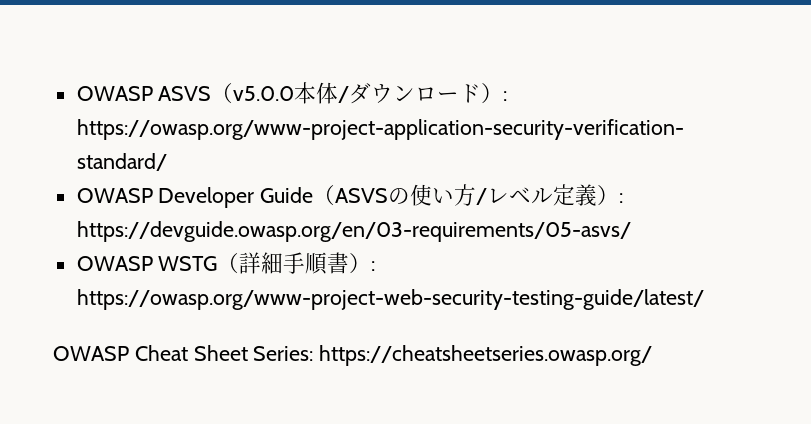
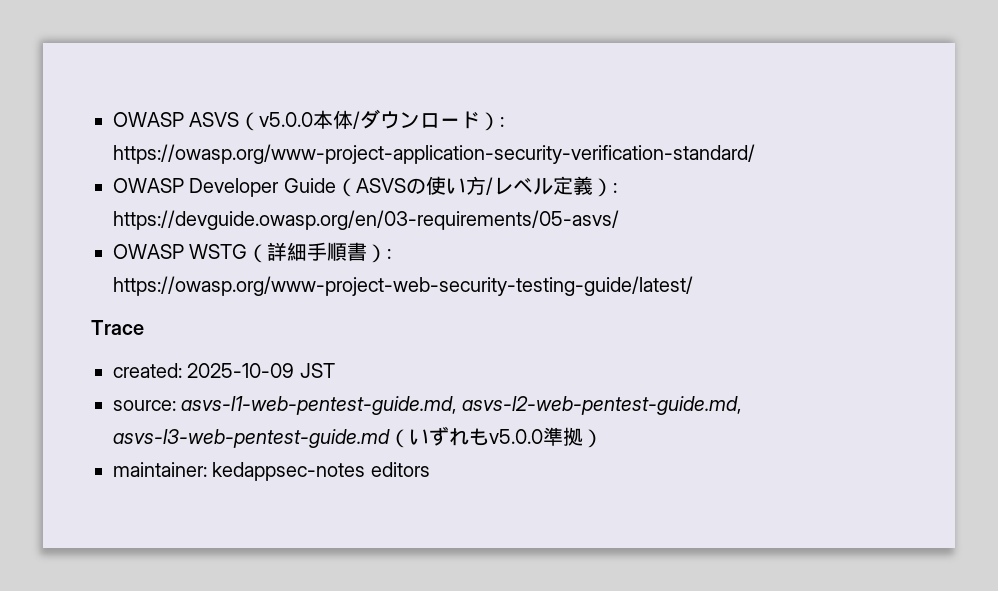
[53,345,653,366] OWASP Cheat Sheet Series: https://cheatsheetseries.owasp.org/ -> [91,320,144,335] [113,363,335,378] [113,396,741,415] [113,426,603,448] [113,462,430,481] Trace // created: 2025-10-09 JST // source: asvs-l1-web-pentest-guide.md, asvs-l2-web-pentest-guide.md, asvs-l3-web-pentest-guide.md（いずれもv5.0.0準拠） // maintainer: kedappsec-notes editors

